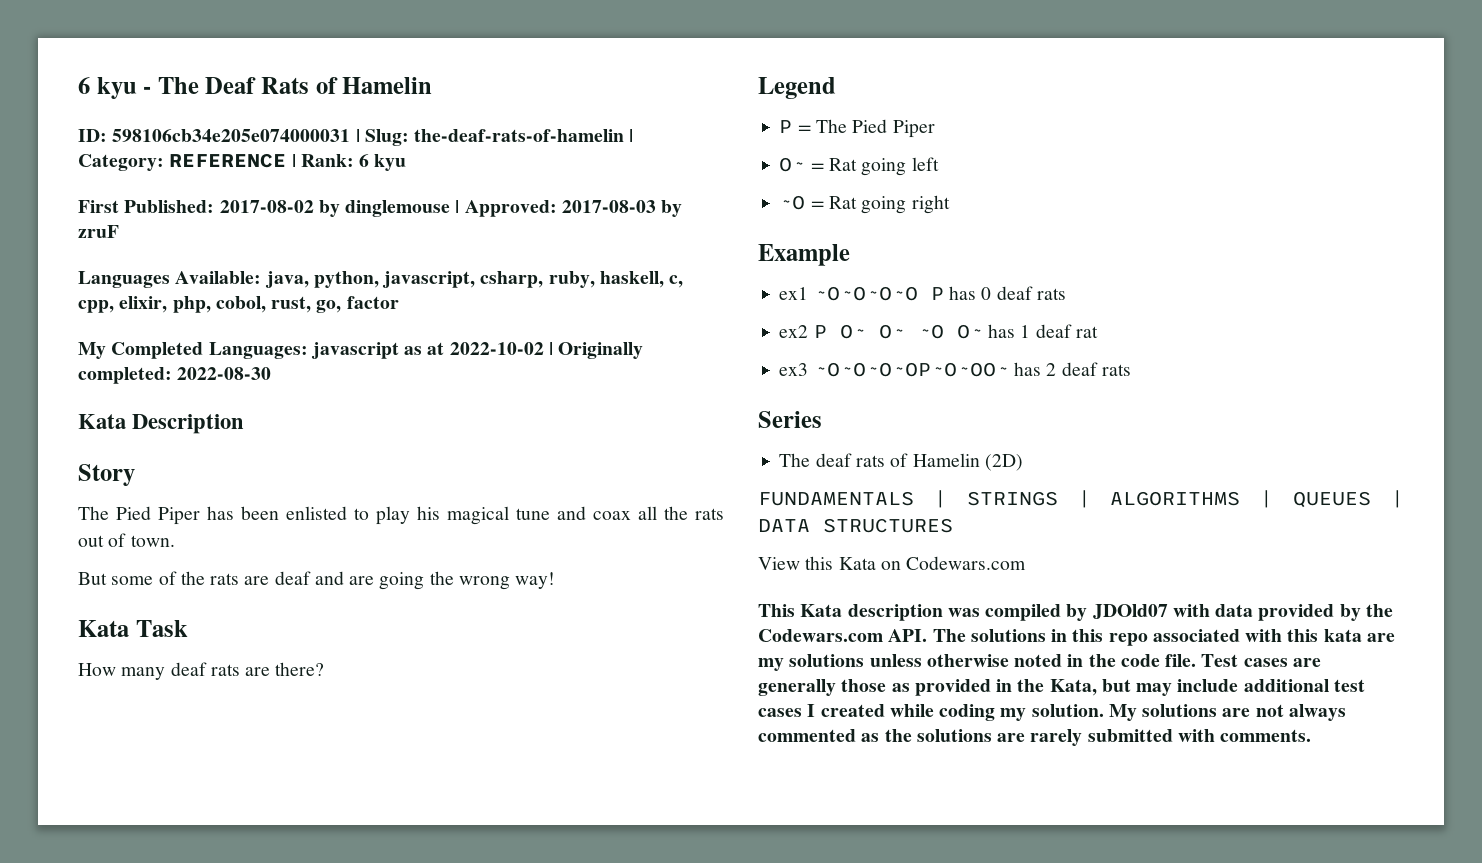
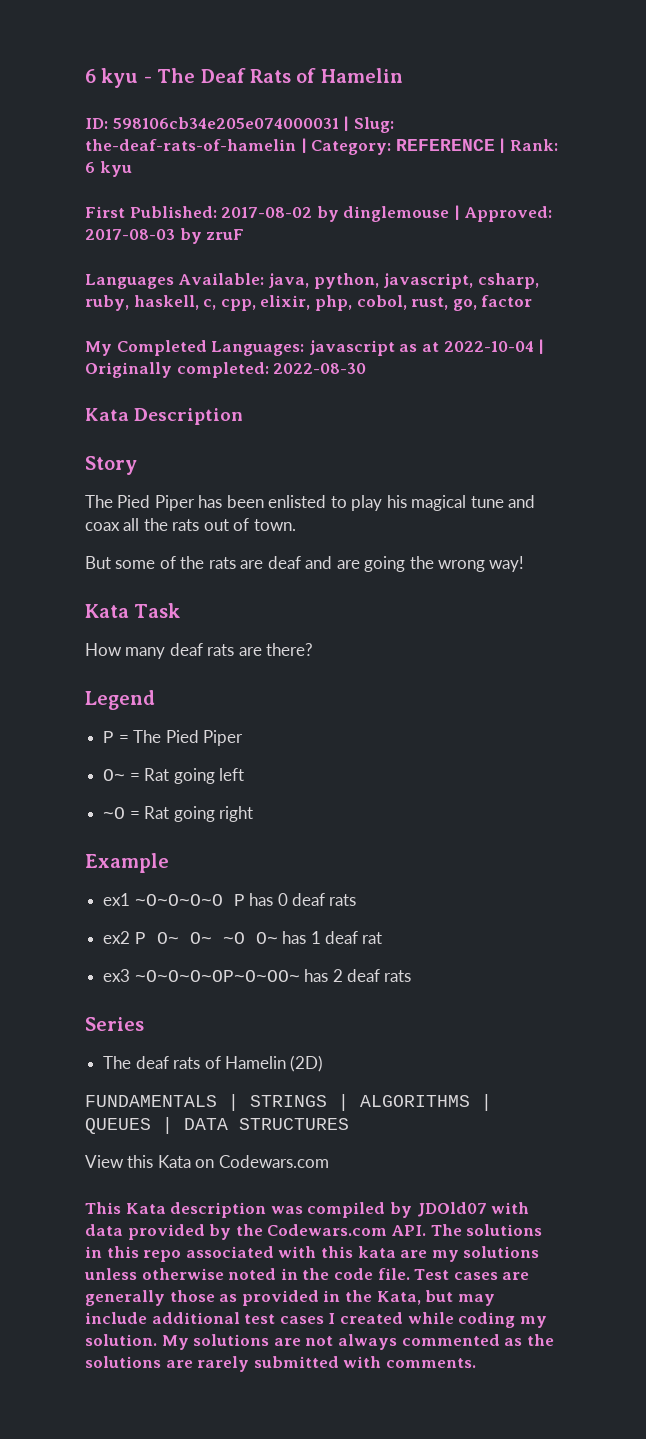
[449,342,544,355] 2022-10-02 -> [443,341,534,352] 2022-10-04

